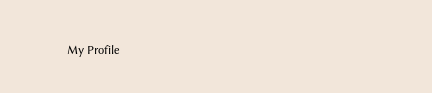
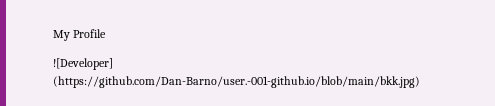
(121, 49) none -> [53,58,113,70] [53,76,420,88] // ![Developer] (https://github.com/Dan-Barno/user.-001-github.io/blob/main/bkk.jpg)

